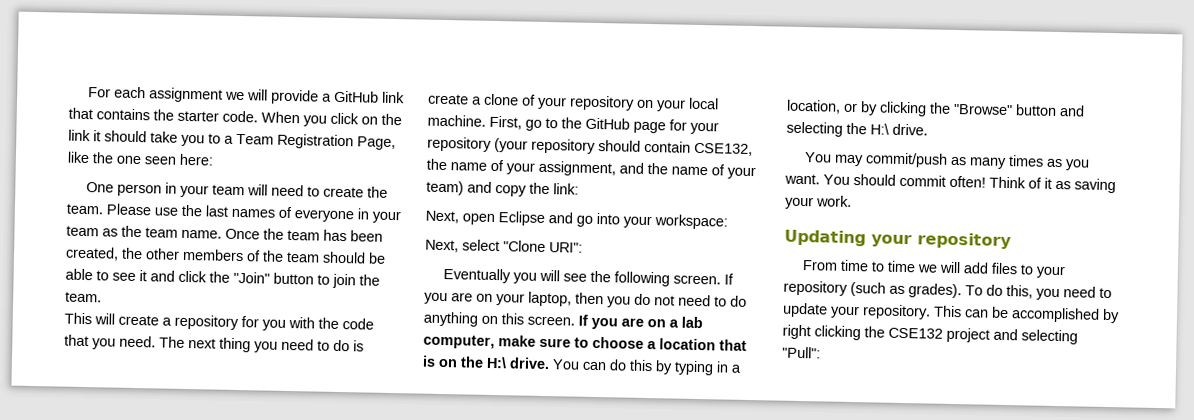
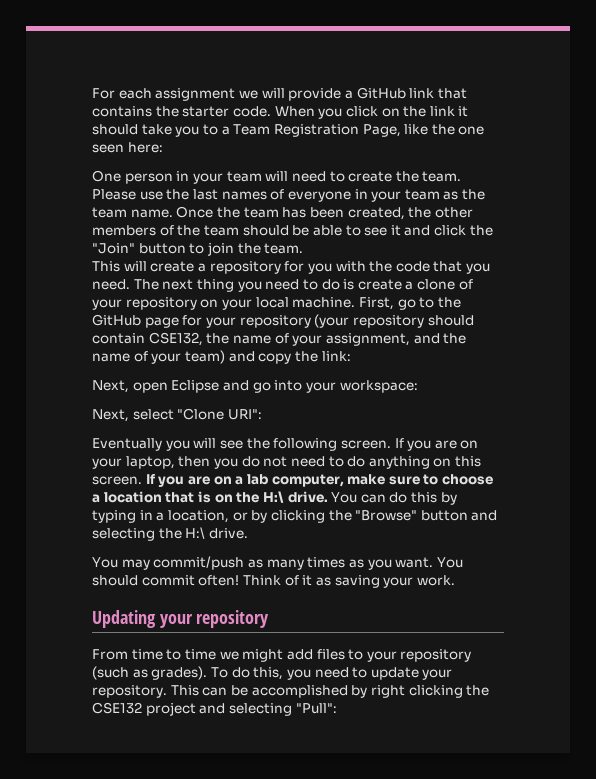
[939,261,962,274] will -> [242,649,284,662] might

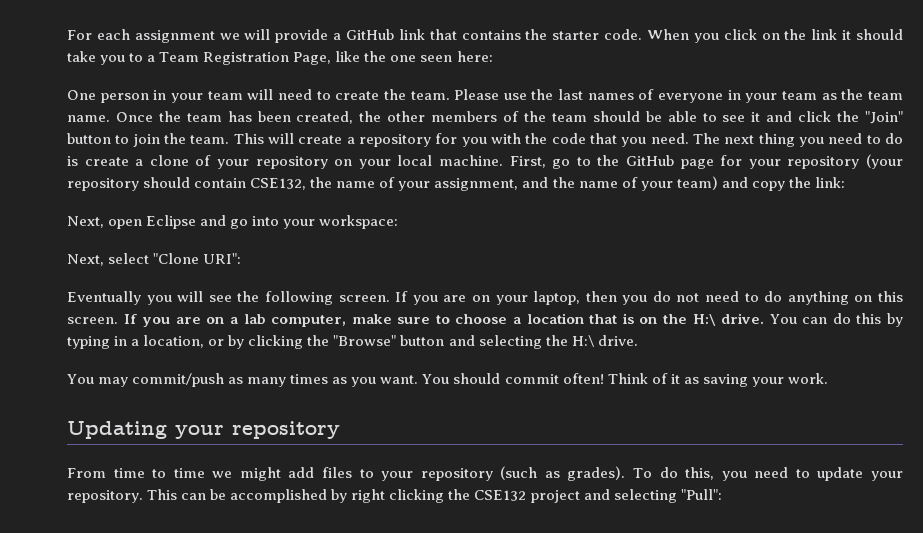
(304, 248) // -> (230, 139) none

